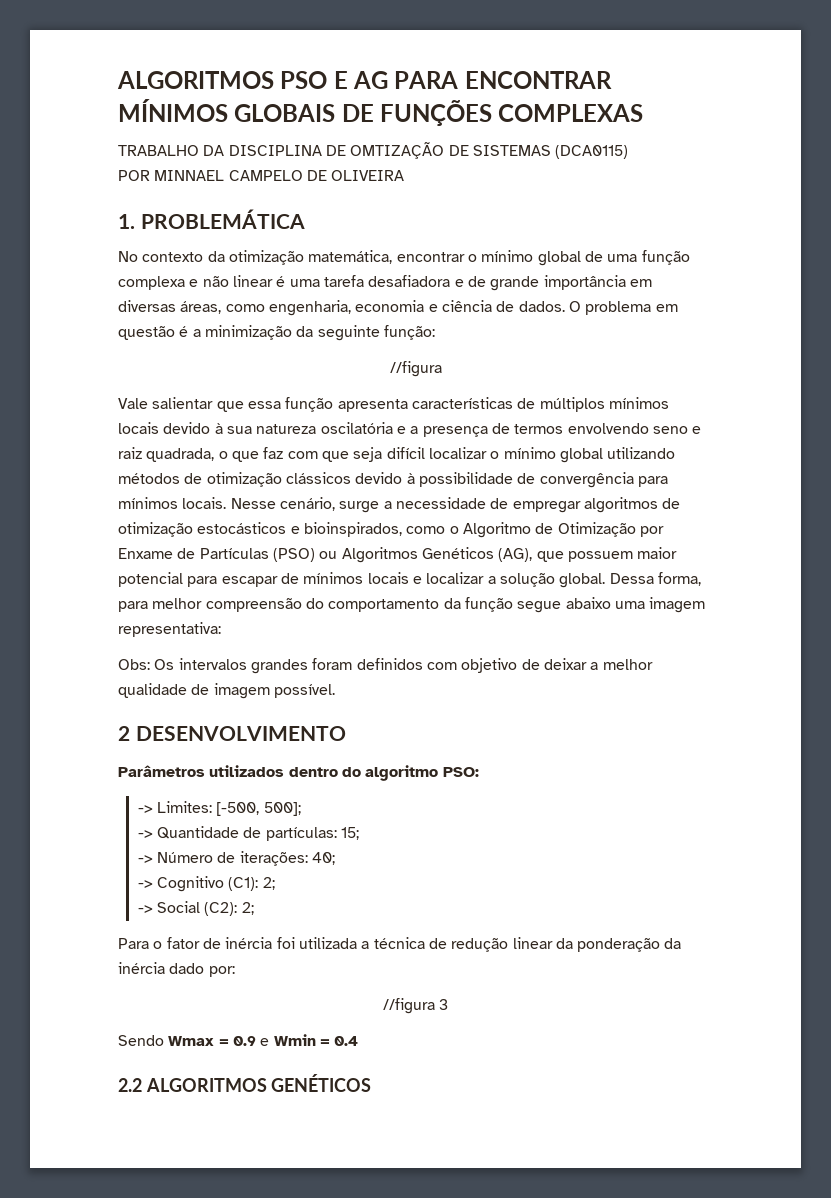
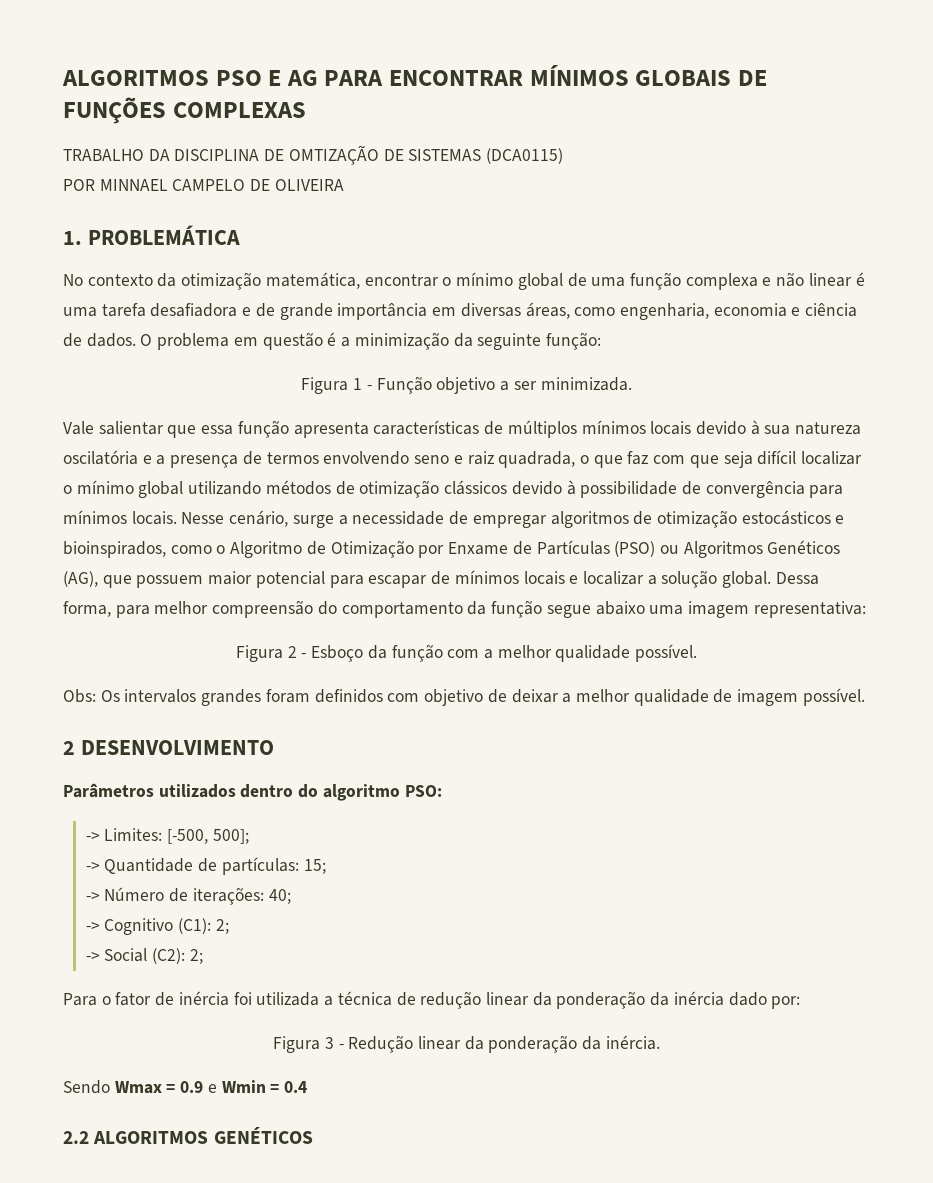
[389,361,442,377] //figura -> [301,376,632,394] Figura 1 - Função objetivo a ser minimizada.
(221, 629) none -> [235,644,698,662] // Figura 2 - Esboço da função com a melhor qualidade possível.
[382,998,435,1014] //figura -> [273,1036,321,1053] Figura
(449, 1004) none -> [338,1035,660,1053] - Redução linear da ponderação da inércia.

